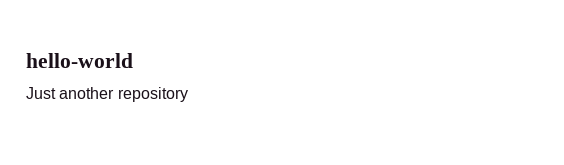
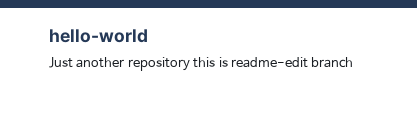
(188, 94) none -> [193,57,354,68] this is readme-edit branch

